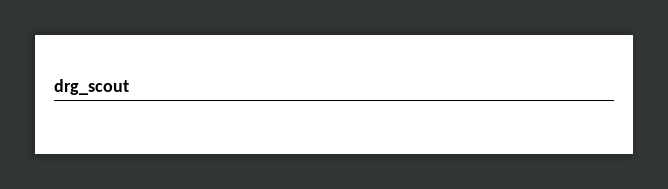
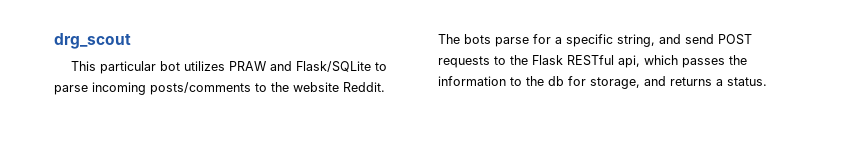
(129, 87) none -> [70,61,387,74] [54,82,385,95] [438,34,752,47] [438,55,747,68] [438,76,767,89] // This particular bot utilizes PRAW and Flask/SQLite to parse incoming posts/comments to the website Reddit. The bots parse for a specific string, and send POST requests to the Flask RESTful api, which passes the information to the db for storage, and returns a status.

